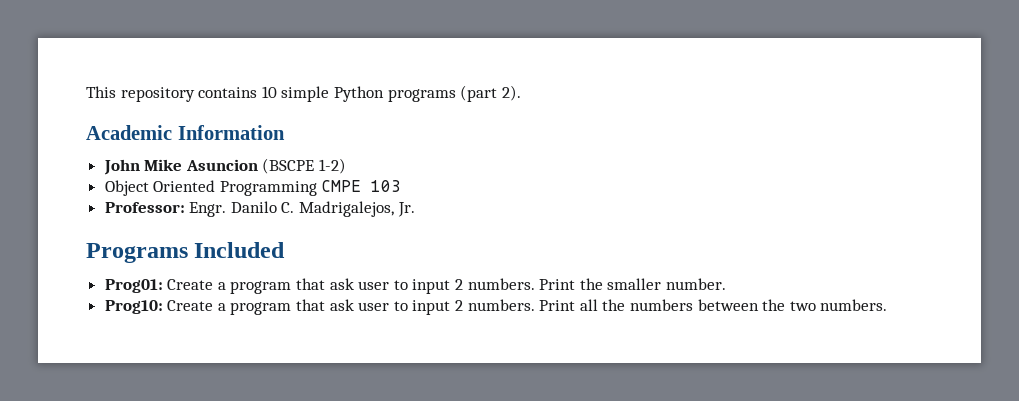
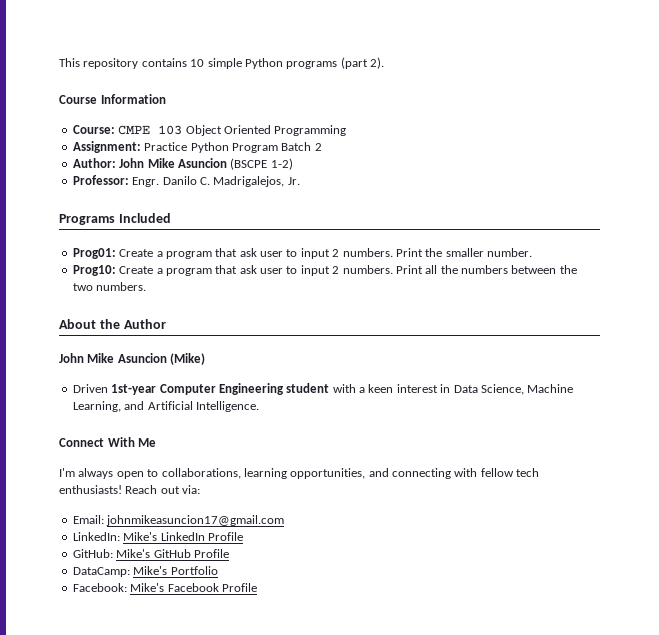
[86,125,172,140] Academic -> [59,95,97,104] Course
(285, 132) none -> [72,125,347,136] [72,141,322,153] [72,158,116,168] Course: CMPE 103 Object Oriented Programming // Assignment: Practice Python Program Batch 2 // Author:
[104,180,402,196] // Object Oriented Programming CMPE 103 -> (293, 164) none
(888, 305) none -> [59,319,166,329] [59,353,206,365] [72,383,574,395] [72,401,259,412] [59,437,157,447] [59,468,540,479] [59,485,201,494] [72,515,285,526] [72,532,243,541] [72,549,229,558] [72,566,218,577] [72,583,257,592] // About the Author // John Mike Asuncion (Mike) // Driven 1st-year Computer Engineering student with a keen interest in Data Science, Machine Learning, and Artificial Intelligence. // Connect With Me // I'm always open to collaborations, learning opportunities, and connecting with fellow tech enthusiasts! Reach out via: // Email: johnmikeasuncion17@gmail.com // LinkedIn: Mike's LinkedIn Profile // GitHub: Mike's GitHub Profile // DataCamp: Mike's Portfolio // Facebook: Mike's Facebook Profile

